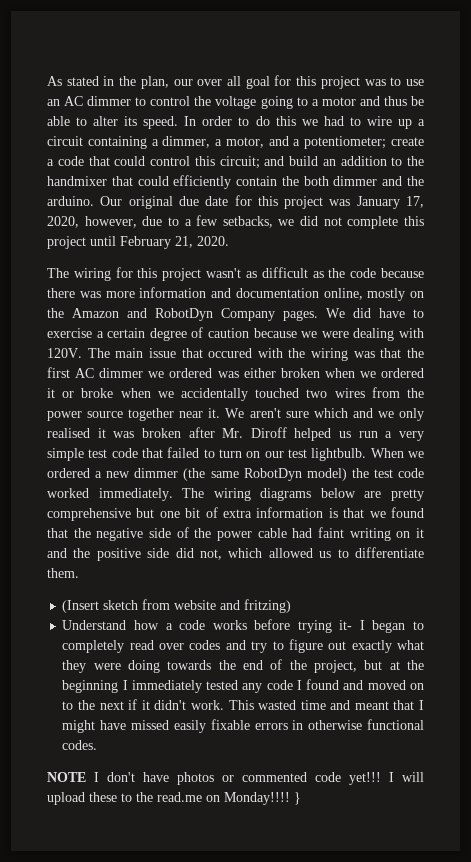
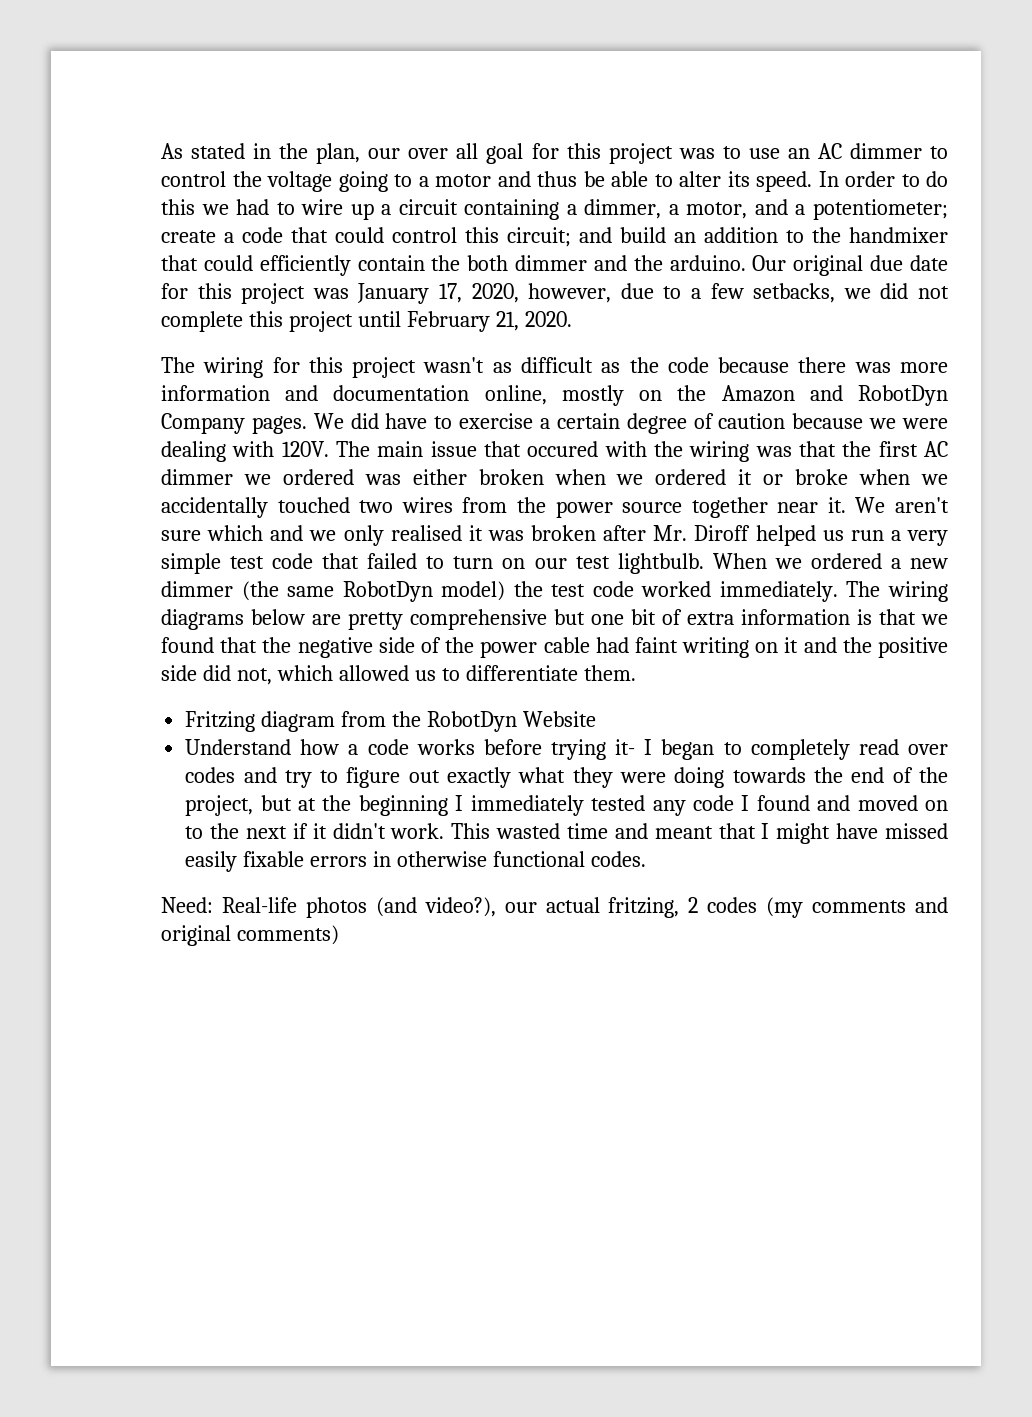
[62,599,292,613] (Insert sketch from website and fritzing) -> [185,711,596,732] Fritzing diagram from the RobotDyn Website
[47,772,424,785] [47,792,301,805] NOTE I don't have photos or commented code yet!!! I will upload these to the read.me on Monday!!!! } -> [161,897,948,918] [161,925,339,946] Need: Real-life photos (and video?), our actual fritzing, 2 codes (my comments and original comments)

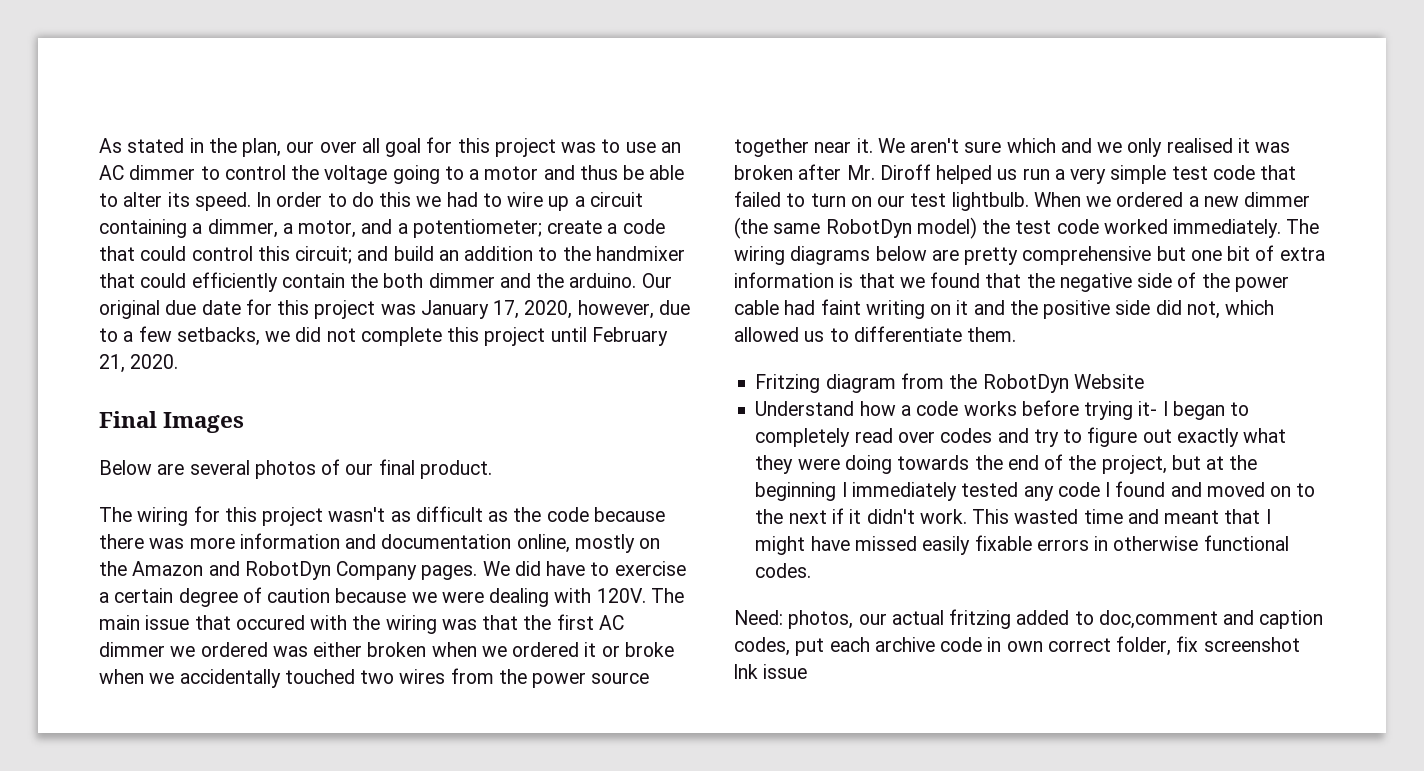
(572, 319) none -> [99,411,245,433] [99,459,492,479] // Final Images // Below are several photos of our final product.
[221,897,948,918] [161,925,339,946] Real-life photos (and video?), our actual fritzing, 2 codes (my comments and original comments) -> [788,609,1324,629] [734,636,1300,656] [734,664,808,679] photos, our actual fritzing added to doc,comment and caption codes, put each archive code in own correct folder, fix screenshot lnk issue

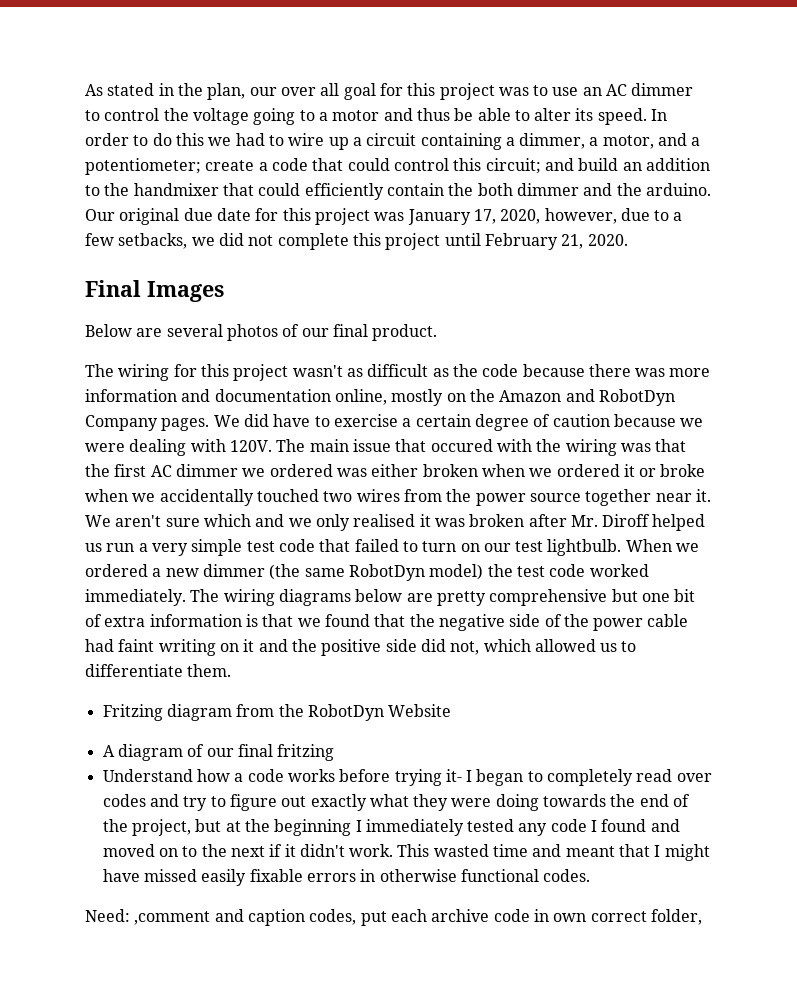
(1144, 381) none -> [102,744,335,761] // A diagram of our final fritzing
[788,609,1218,629] photos, our actual fritzing added to doc,comment -> [134,911,211,925] ,comment
[1176,636,1300,652] [734,664,808,679] fix screenshot lnk issue -> (702, 917) none

